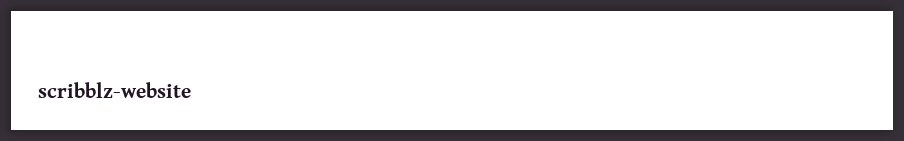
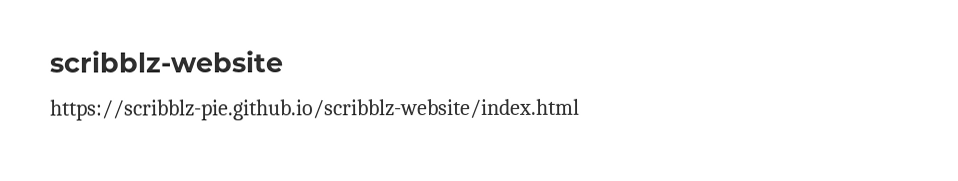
(191, 90) none -> [50,98,580,121] // https://scribblz-pie.github.io/scribblz-website/index.html

